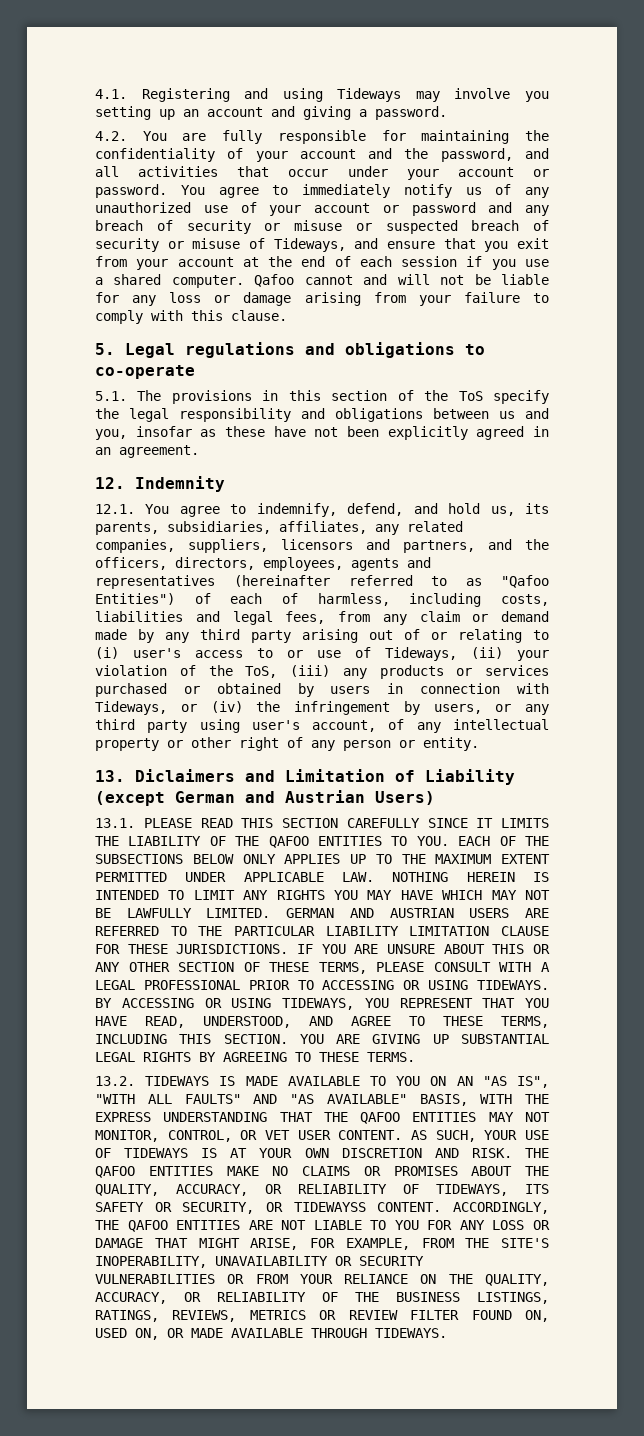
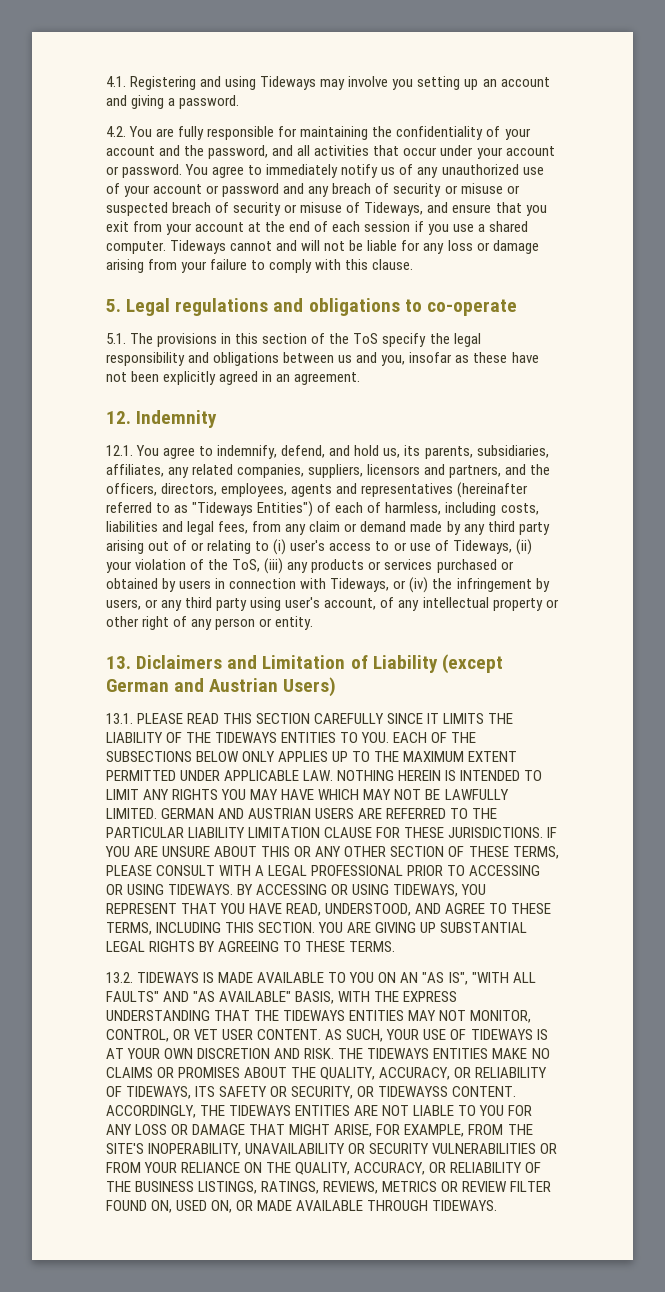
[254,274,295,287] Qafoo -> [170,240,227,254] Tideways
[501,575,549,588] "Qafoo -> [192,502,254,516] "Tideways
[268,836,309,848] QAFOO -> [215,732,278,743] TIDEWAYS
[360,1112,401,1124] QAFOO -> [283,1010,346,1021] TIDEWAYS
[95,1166,135,1178] QAFOO -> [367,1048,430,1059] TIDEWAYS
[127,1220,168,1232] QAFOO -> [229,1105,292,1116] TIDEWAYS

